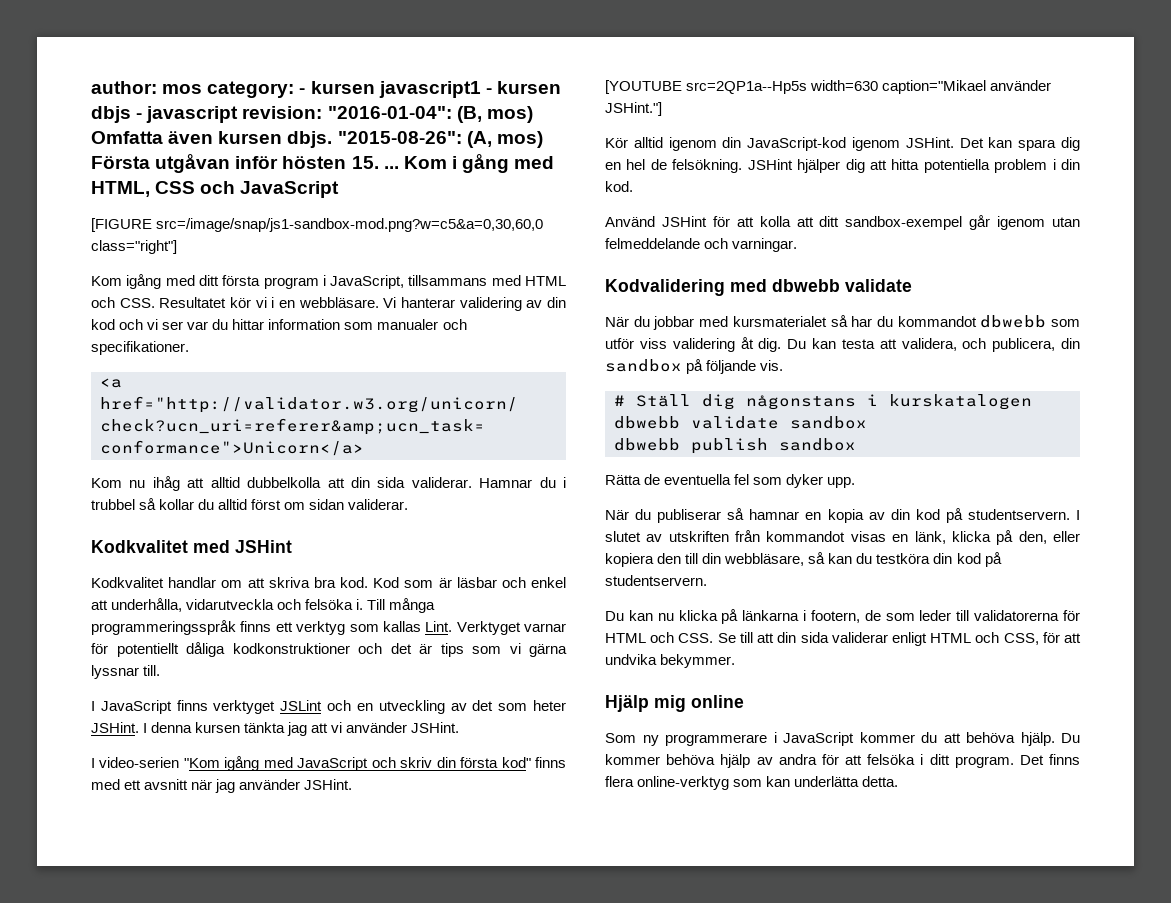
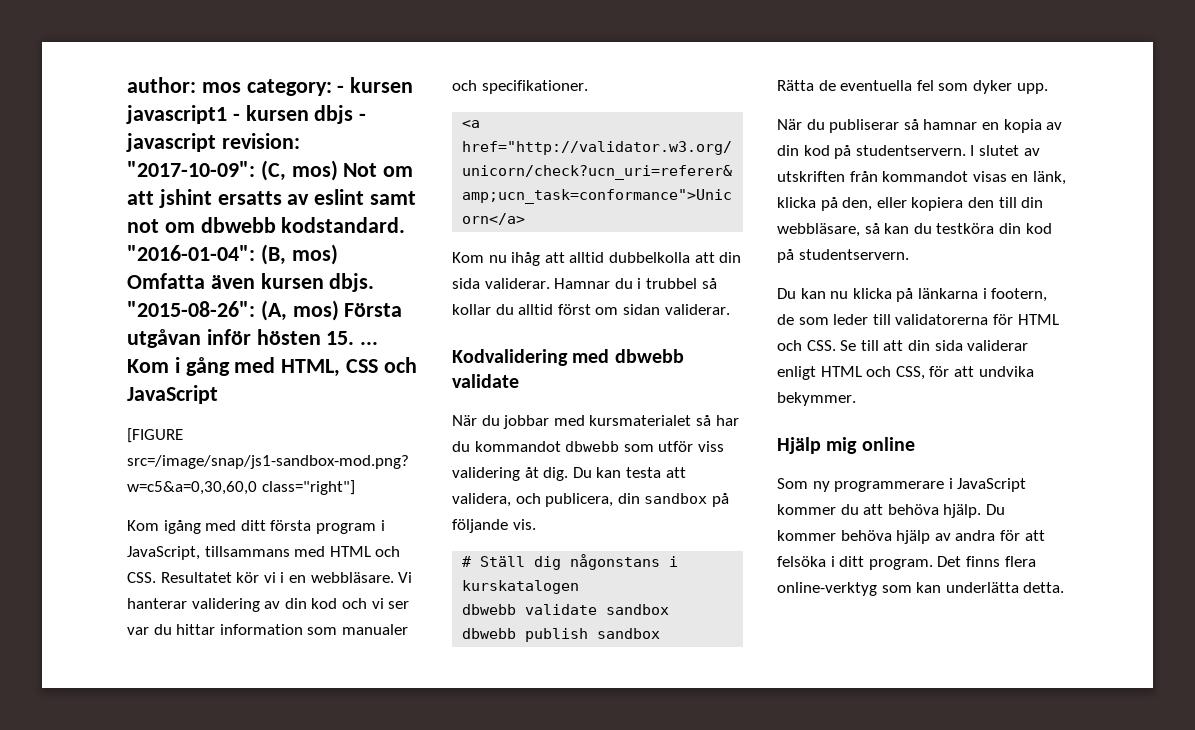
(323, 112) none -> [127,160,414,181] [127,189,417,208] [127,217,406,233] "2017-10-09": (C, mos) Not om att jshint ersatts av eslint samt not om dbwebb kodstandard.
[91,540,292,553] [91,577,567,588] [91,598,436,613] [91,620,566,635] [91,642,567,657] [91,665,161,679] [91,700,566,714] [91,722,460,736] [91,756,566,771] [91,779,353,793] [605,80,1052,94] [605,102,662,116] [605,137,1080,151] [605,159,1080,173] [605,181,633,192] [605,215,1080,230] [605,238,798,252] // Kodkvalitet med JSHint // Kodkvalitet handlar om att skriva bra kod. Kod som är läsbar och enkel att underhålla, vidarutveckla och felsöka i. Till många programmeringsspråk finns ett verktyg som kallas Lint. Verktyget varnar för potentiellt dåliga kodkonstruktioner och det är tips som vi gärna lyssnar till. // I JavaScript finns verktyget JSLint och en utveckling av det som heter JSHint. I denna kursen tänkta jag att vi använder JSHint. // I video-serien "Kom igång med JavaScript och skriv din första kod" finns med ett avsnitt när jag använder JSHint. // [YOUTUBE src=2QP1a--Hp5s width=630 caption="Mikael använder JSHint."] // Kör alltid igenom din JavaScript-kod igenom JSHint. Det kan spara dig en hel de felsökning. JSHint hjälper dig att hitta potentiella problem i din kod. // Använd JSHint för att kolla att ditt sandbox-exempel går igenom utan felmeddelande och varningar. -> (730, 309) none

